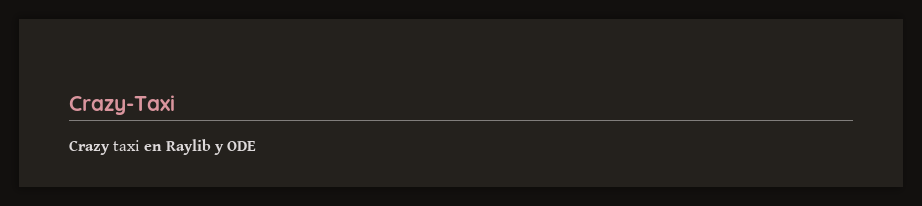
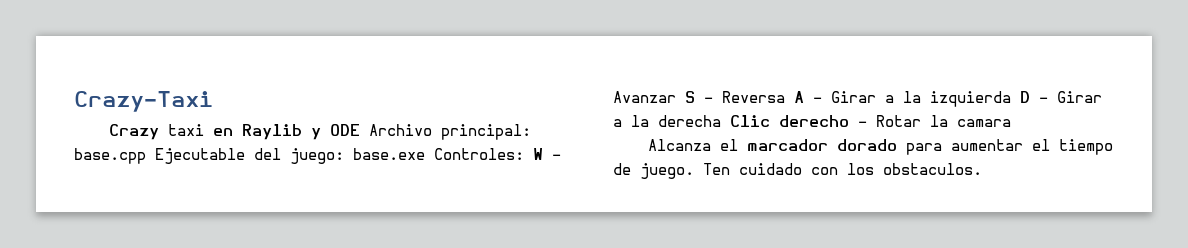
(256, 146) none -> [368,124,531,140] [74,148,561,164] [613,91,1102,107] [613,115,1011,127] [647,139,1113,155] [613,163,982,179] Archivo principal: base.cpp Ejecutable del juego: base.exe Controles: W – Avanzar S – Reversa A – Girar a la izquierda D – Girar a la derecha Clic derecho – Rotar la camara // Alcanza el marcador dorado para aumentar el tiempo de juego. Ten cuidado con los obstaculos.

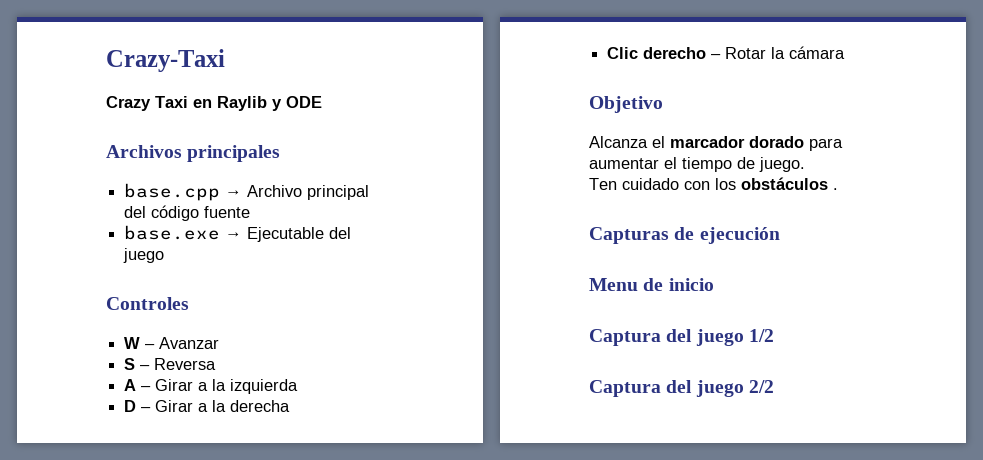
[167,124,204,136] taxi -> [155,96,188,108] Taxi
[368,124,531,140] [74,148,524,164] Archivo principal: base.cpp Ejecutable del juego: base.exe Controles: -> [106,145,281,162] [124,183,370,201] [124,205,251,221] [124,225,352,242] [123,248,165,263] [106,297,189,310] // Archivos principales // base.cpp → Archivo principal del código fuente // base.exe → Ejecutable del juego // Controles //
(676, 97) none -> (220, 343) //
(785, 97) none -> (217, 364) //
(1011, 99) none -> (299, 386) //
(721, 121) none -> (291, 406) //
[957,119,1011,127] camara -> [789,46,846,59] [589,96,663,113] cámara // Objetivo
(694, 171) none -> (805, 164) //
[883,163,982,175] obstaculos. -> [741,177,838,190] [589,227,780,244] [589,278,714,291] [589,329,774,346] [589,380,774,397] obstáculos . // Capturas de ejecución // Menu de inicio // Captura del juego 1/2 // Captura del juego 2/2

